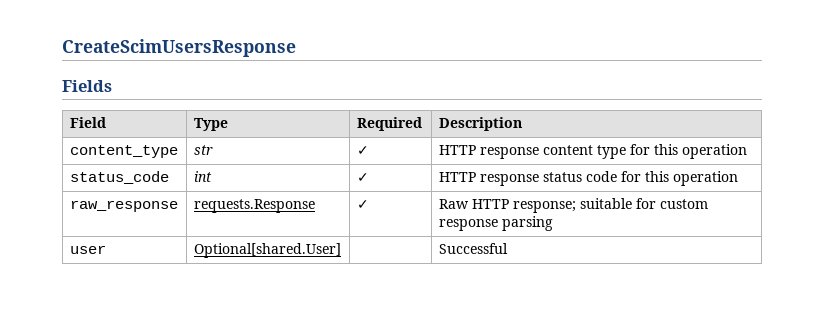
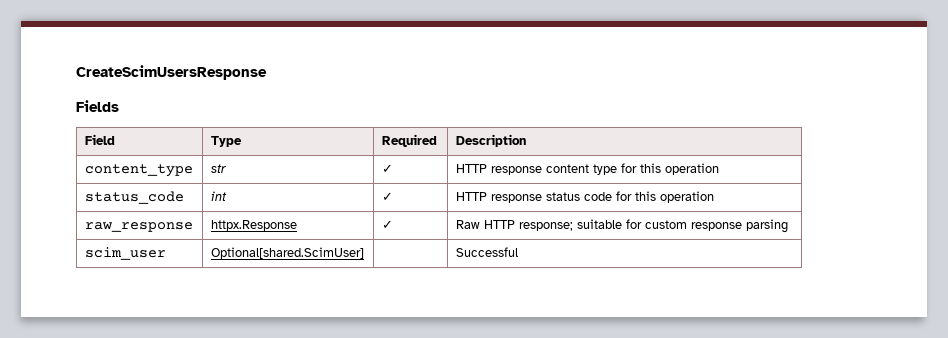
[193,199,315,213] requests.Response -> [210,220,297,231] httpx.Response
[69,245,106,254] [193,243,341,258] user | Optional[shared.User] -> [84,247,166,260] [210,247,364,259] scim_user | Optional[shared.ScimUser]

